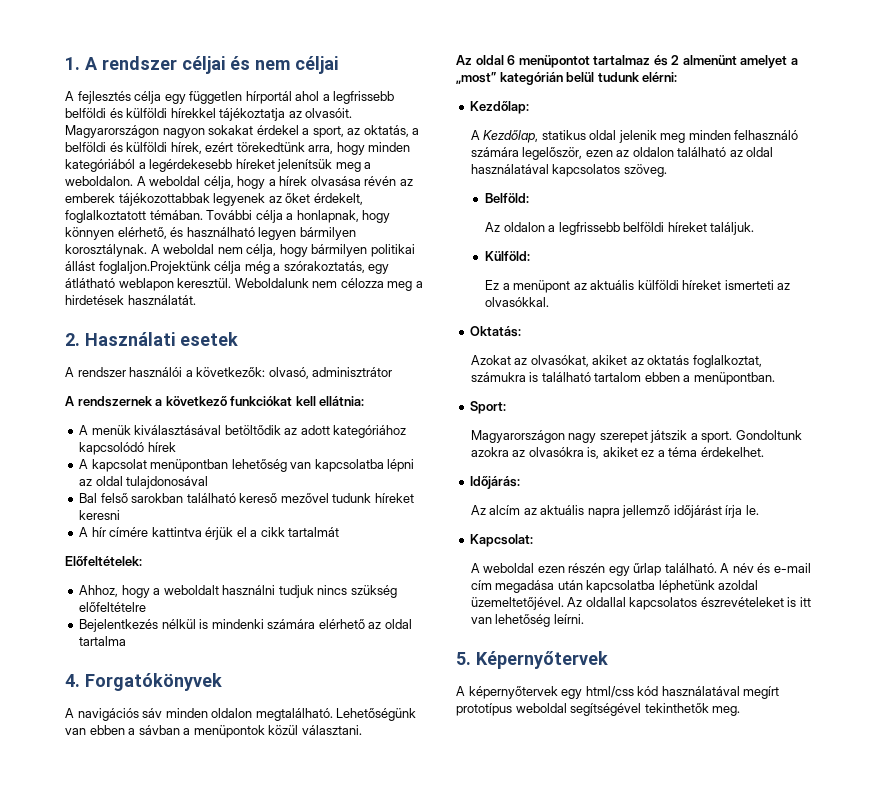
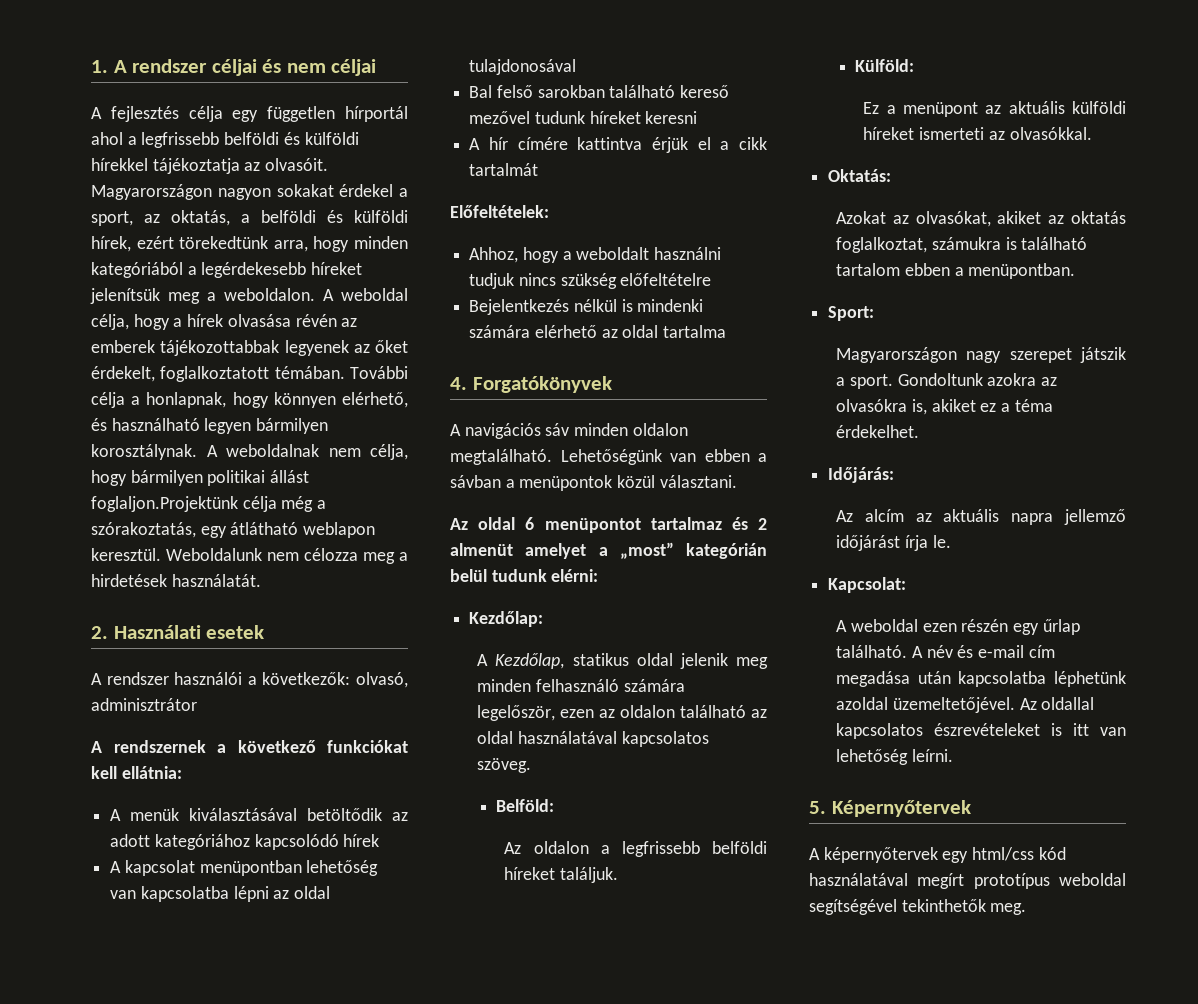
[163,244,215,254] weboldal -> [226,444,319,457] weboldalnak
[682,55,737,65] almenünt -> [450,543,513,556] almenüt

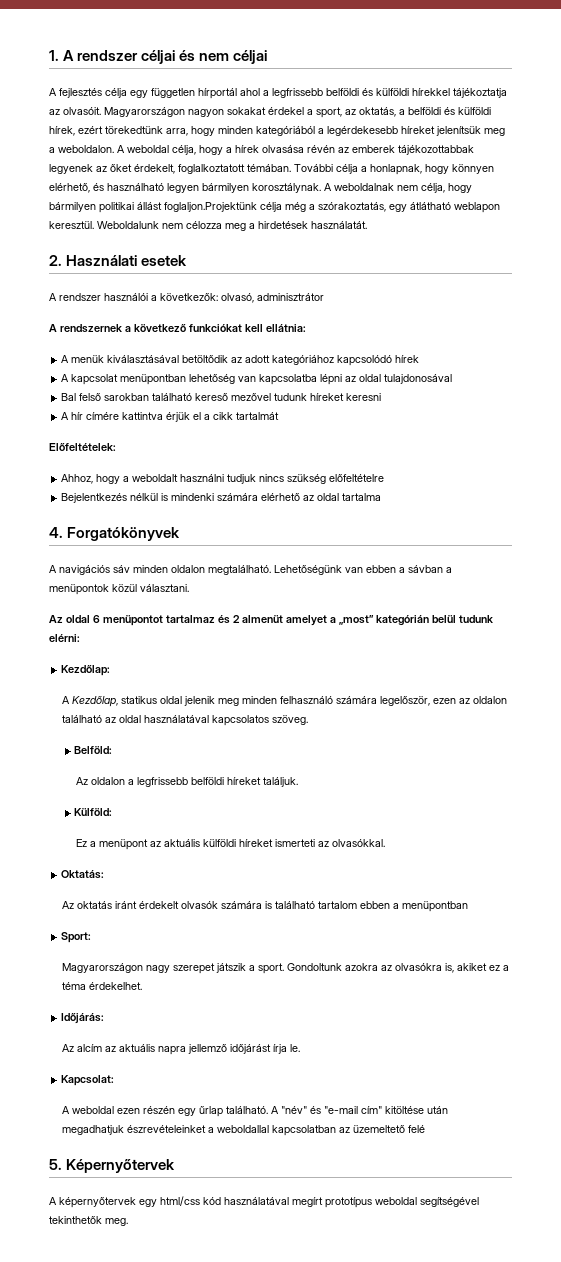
[836,211,1126,227] [836,237,1001,253] Azokat az olvasókat, akiket az oktatás foglalkoztat, számukra -> [62,901,263,909] Az oktatás iránt érdekelt olvasók számára
[968,263,1076,279] menüpontban. -> [402,901,469,912] menüpontban
[926,645,1055,658] [836,671,1126,687] [836,697,1095,713] [836,723,1126,739] [836,749,953,765] név és e-mail cím megadása után kapcsolatba léphetünk azoldal üzemeltetőjével. Az oldallal kapcsolatos észrevételeket is itt van lehetőség leírni. -> [281,1106,449,1114] [62,1125,426,1136] "név" és "e-mail cím" kitöltése után megadhatjuk észrevételeinket a weboldallal kapcsolatban az üzemeltető felé

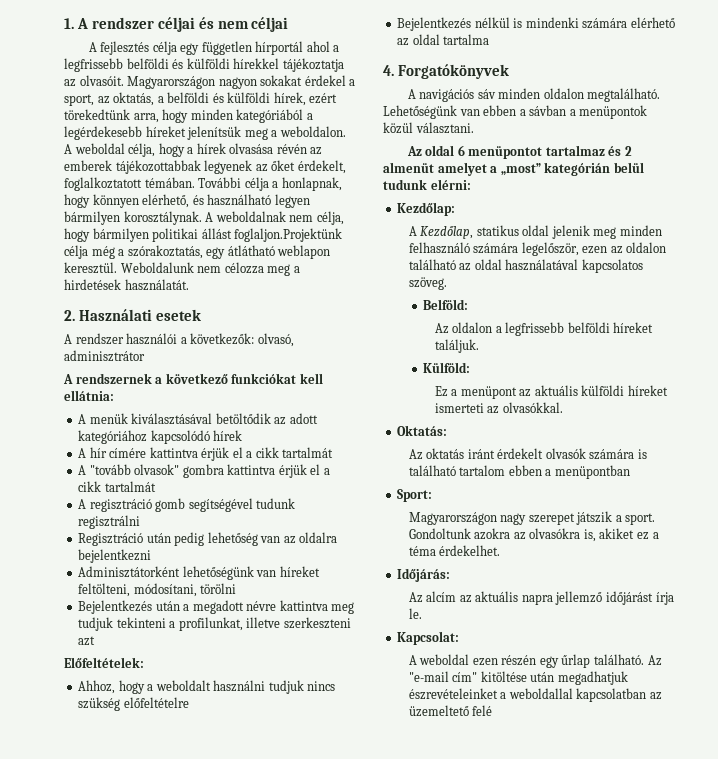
[61,374,453,385] [61,393,382,401] // A kapcsolat menüpontban lehetőség van kapcsolatba lépni az oldal tulajdonosával // Bal felső sarokban található kereső mezővel tudunk híreket keresni -> (243, 435) none
(280, 416) none -> [78,464,330,478] [78,481,156,492] [78,498,296,512] [78,515,141,529] [78,532,338,546] [78,549,152,563] [78,566,320,580] [78,583,237,597] [78,600,355,614] [78,617,351,631] [78,636,96,646] // A "tovább olvasok" gombra kattintva érjük el a cikk tartalmát // A regisztráció gomb segítségével tudunk regisztrálni // Regisztráció után pedig lehetőség van az oldalra bejelentkezni // Adminisztátorként lehetőségünk van híreket feltölteni, módosítani, törölni // Bejelentkezés után a megadott névre kattintva meg tudjuk tekinteni a profilunkat, illetve szerkeszteni azt
[271,1106,322,1114] A "név" és -> [647,655,662,666] Az
[49,1159,176,1173] [49,1196,479,1208] [49,1216,128,1226] // 5. Képernyőtervek // A képernyőtervek egy html/css kód használatával megírt prototípus weboldal segítségével tekinthetők meg. -> (493, 710) none

